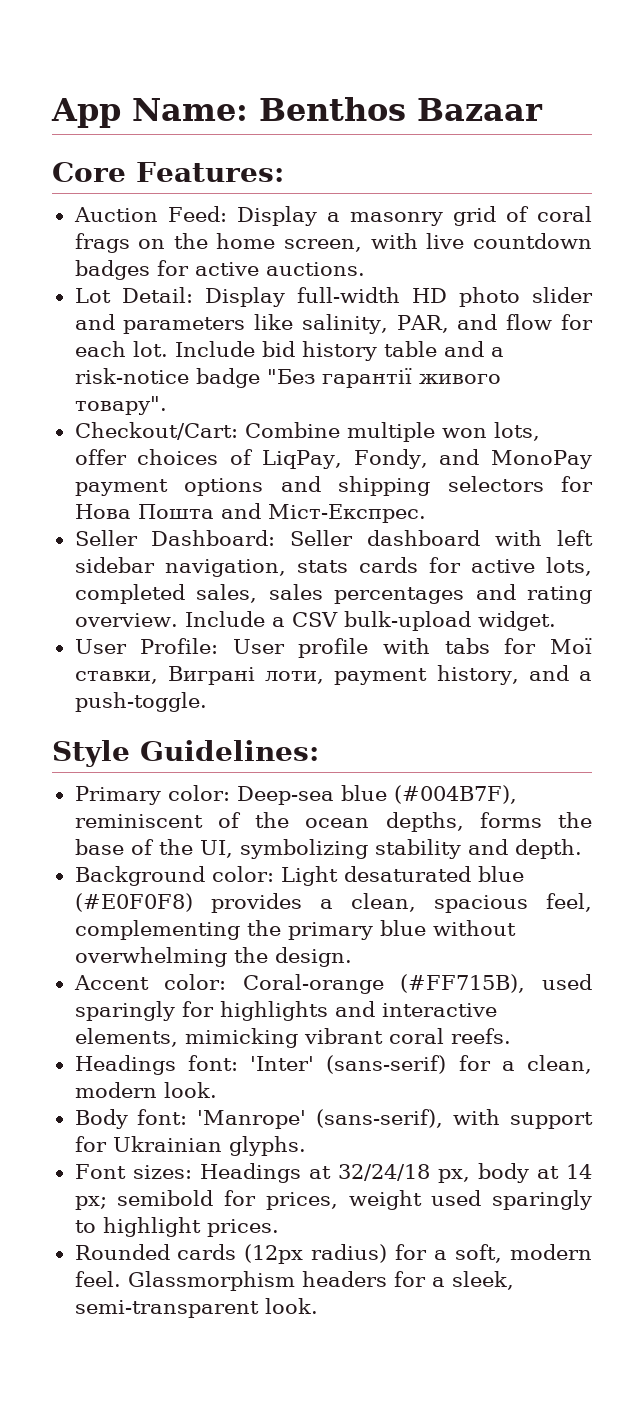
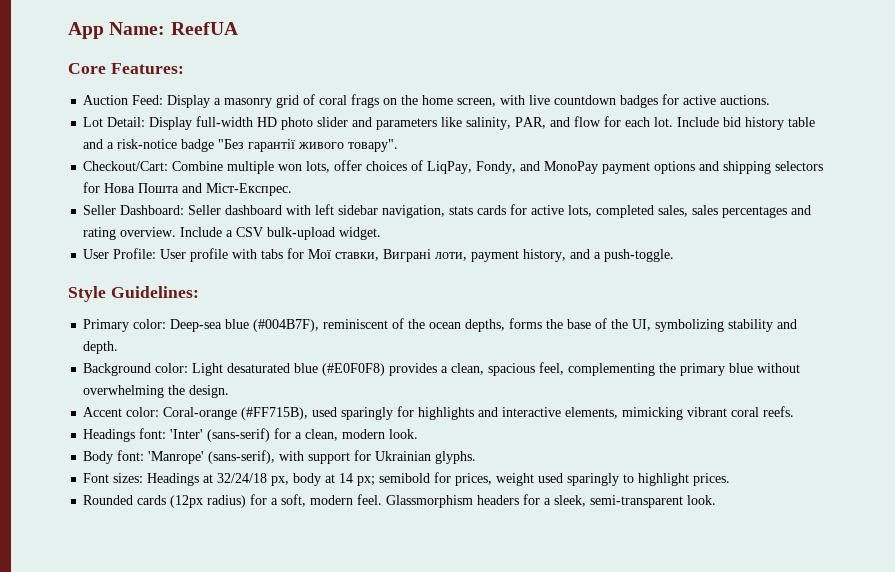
[259,97,543,121] Benthos Bazaar -> [170,22,238,35] ReefUA

